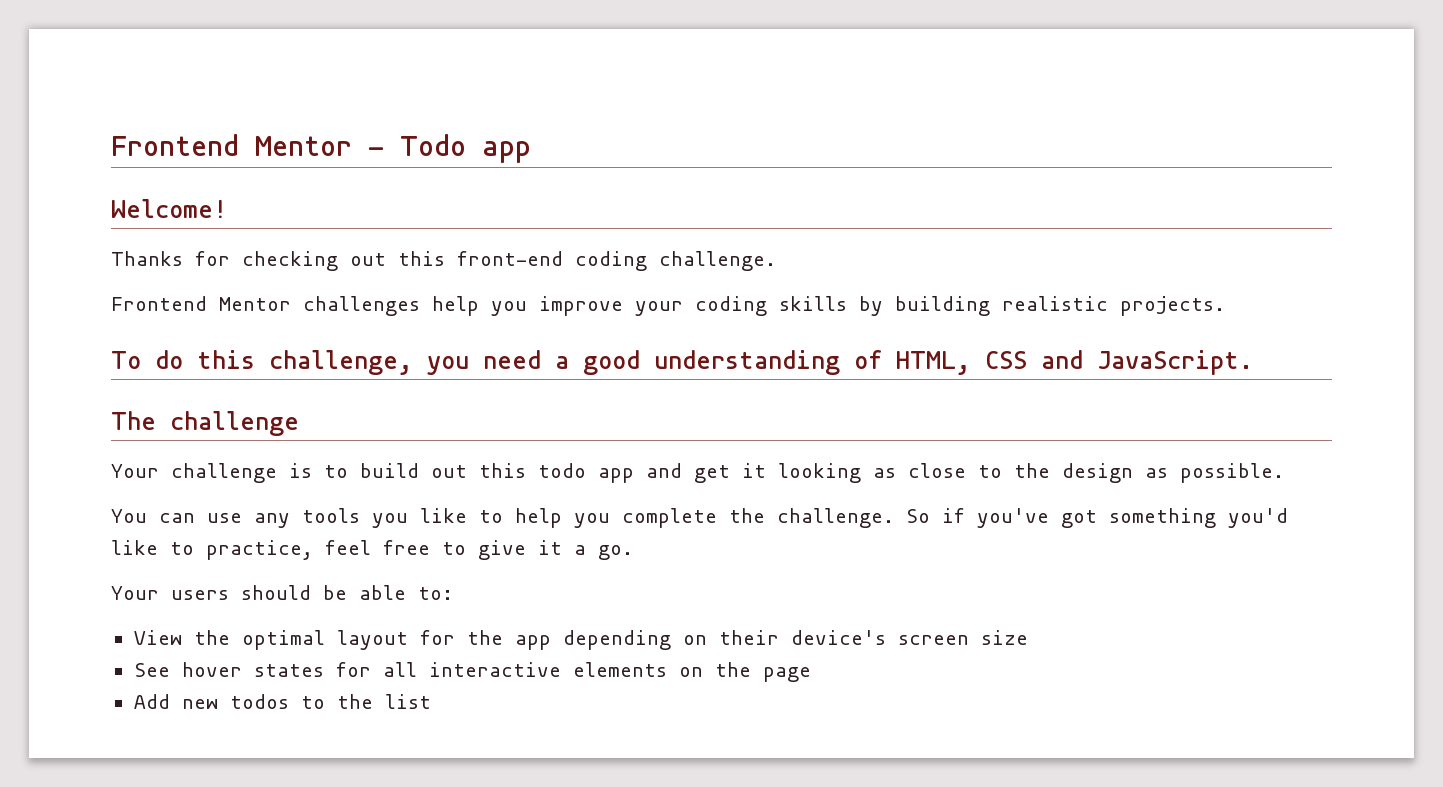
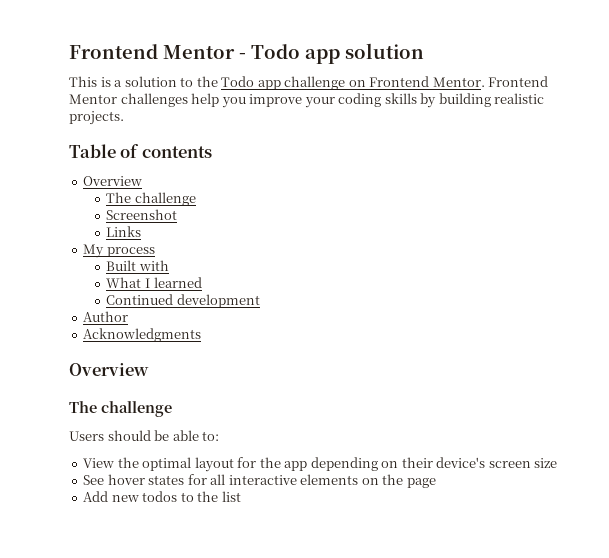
[111,199,227,218] [111,251,776,271] // Welcome! // Thanks for checking out this front-end coding challenge. // -> [345,43,424,59] [69,76,485,90] solution // This is a solution to the Todo app challenge on Frontend Mentor.
[111,350,1253,375] [111,411,299,436] [111,463,1284,483] [111,508,1288,528] [111,540,633,560] [111,586,229,600] To do this challenge, you need a good understanding of HTML, CSS and JavaScript. // The challenge // Your challenge is to build out this todo app and get it looking as close to the design as possible. // You can use any tools you like to help you complete the challenge. So if you've got something you'd like to practice, feel free to give it a go. // Your users -> [69,144,212,158] [83,176,143,186] [106,192,196,206] [106,209,178,220] [106,226,142,237] [83,244,155,258] [106,260,169,271] [106,277,202,288] [106,294,260,308] [83,311,129,322] [83,328,202,342] [69,363,149,376] [69,401,172,417] [69,431,104,441] Table of contents // Overview // The challenge // Screenshot // Links // My process // Built with // What I learned // Continued development // Author // Acknowledgments // Overview // The challenge // Users

